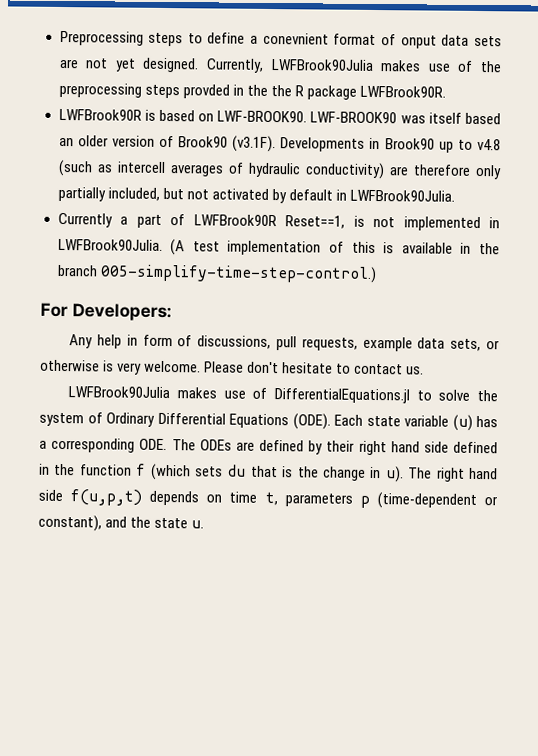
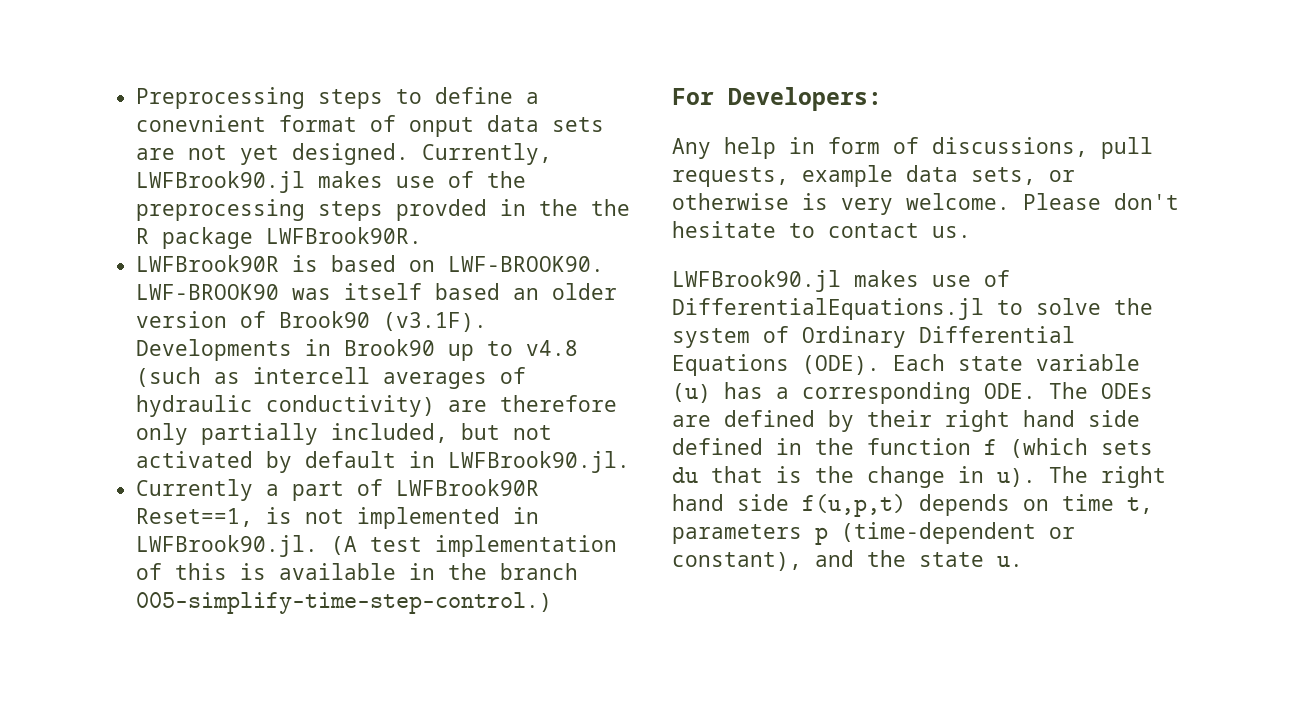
[270,59,374,71] LWFBrook90Julia -> [136,171,306,193] LWFBrook90.jl
[349,189,455,202] LWFBrook90Julia. -> [448,451,631,473] LWFBrook90.jl.
[57,238,163,251] LWFBrook90Julia. -> [136,535,319,557] LWFBrook90.jl.
[68,386,171,399] LWFBrook90Julia -> [672,270,841,292] LWFBrook90.jl

